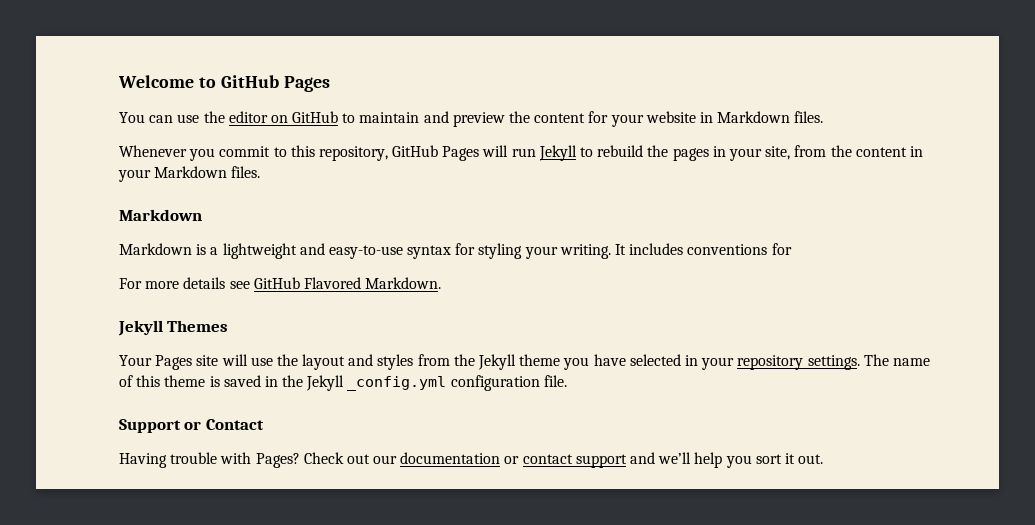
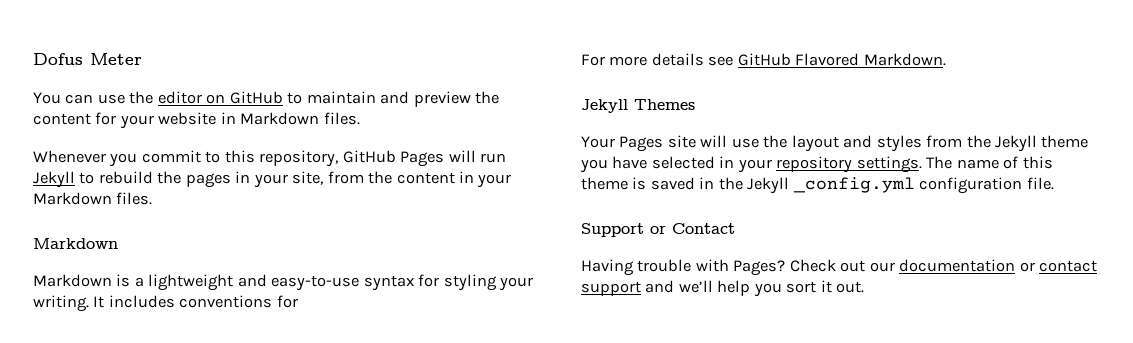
[118,75,330,92] Welcome to GitHub Pages -> [33,53,142,65] Dofus Meter

